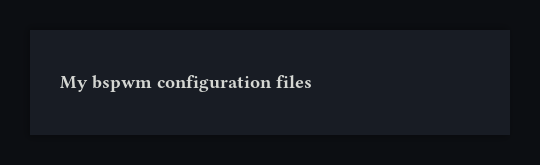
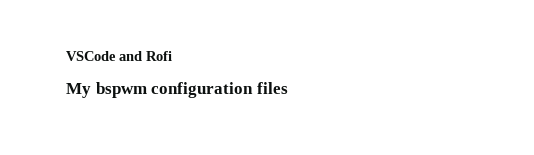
(60, 84) none -> [66,51,172,61] VSCode and Rofi //

